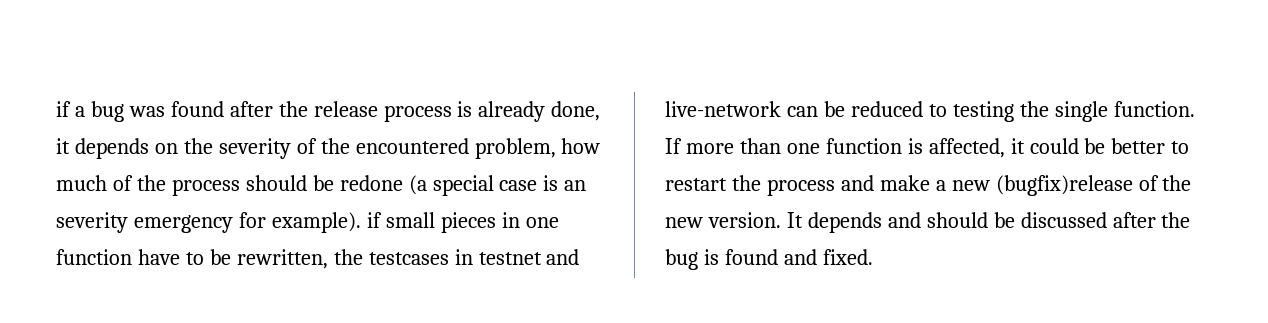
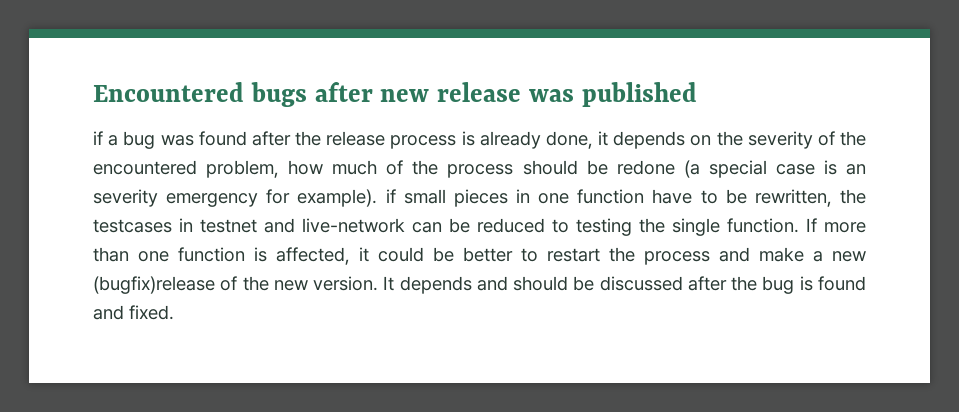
(56, 109) none -> [93,82,697,107] Encountered bugs after new release was published //

